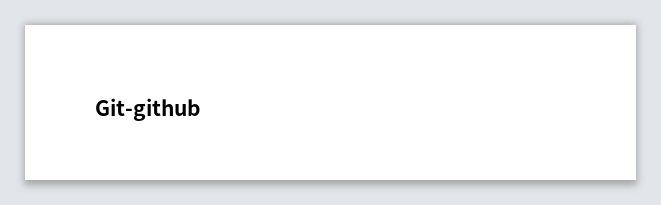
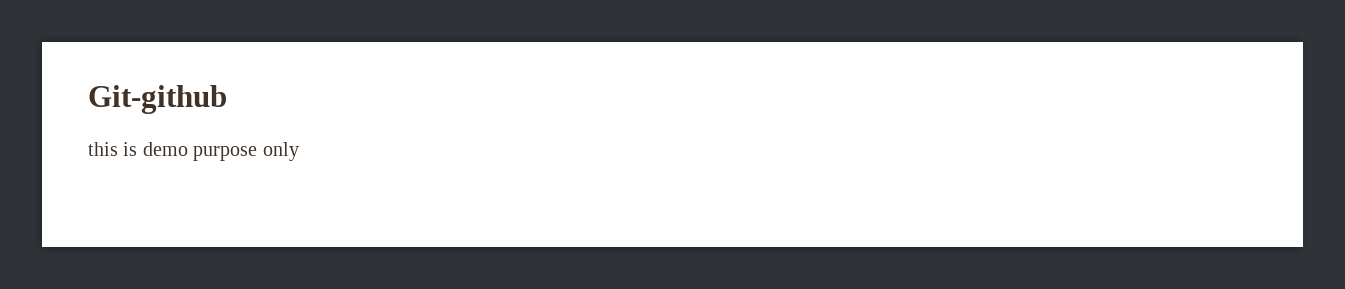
(201, 109) none -> [88,142,299,161] // this is demo purpose only

